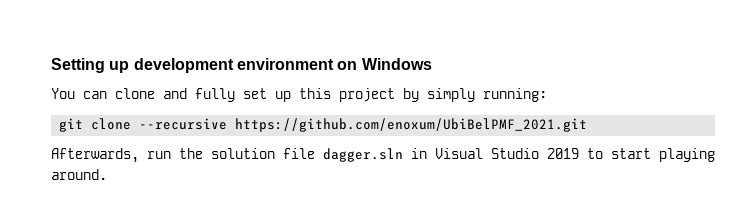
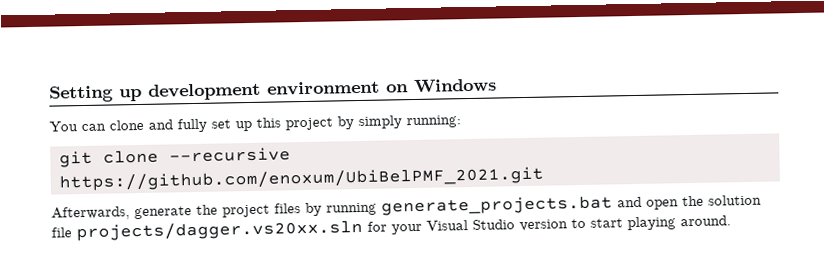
[147,148,427,162] run the solution file dagger.sln in -> [134,194,762,220] [51,219,422,242] generate the project files by running generate_projects.bat and open the solution file projects/dagger.vs20xx.sln for your
[547,148,579,159] 2019 -> [519,219,568,232] version

